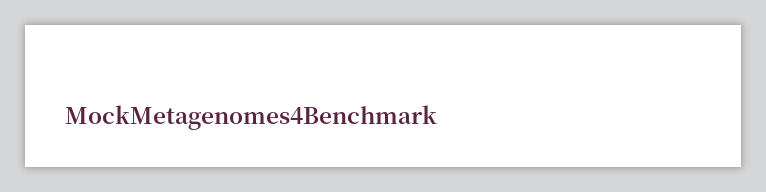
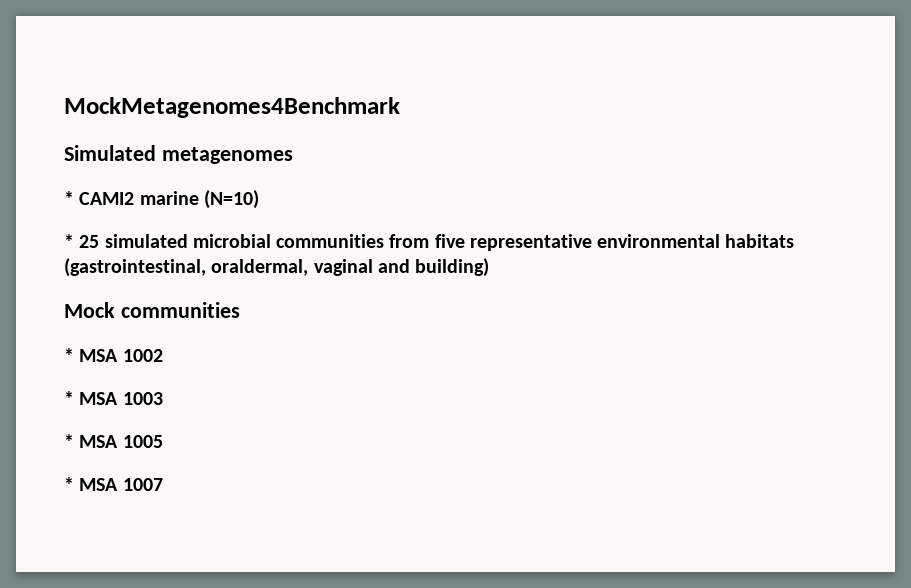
(437, 117) none -> [64,145,293,164] [64,190,259,209] [64,234,795,251] [64,258,490,277] [64,302,240,318] [64,348,163,362] [64,391,163,405] [64,434,163,448] [64,477,163,491] // Simulated metagenomes // * CAMI2 marine (N=10) // * 25 simulated microbial communities from five representative environmental habitats (gastrointestinal, oraldermal, vaginal and building) // Mock communities // * MSA 1002 // * MSA 1003 // * MSA 1005 // * MSA 1007

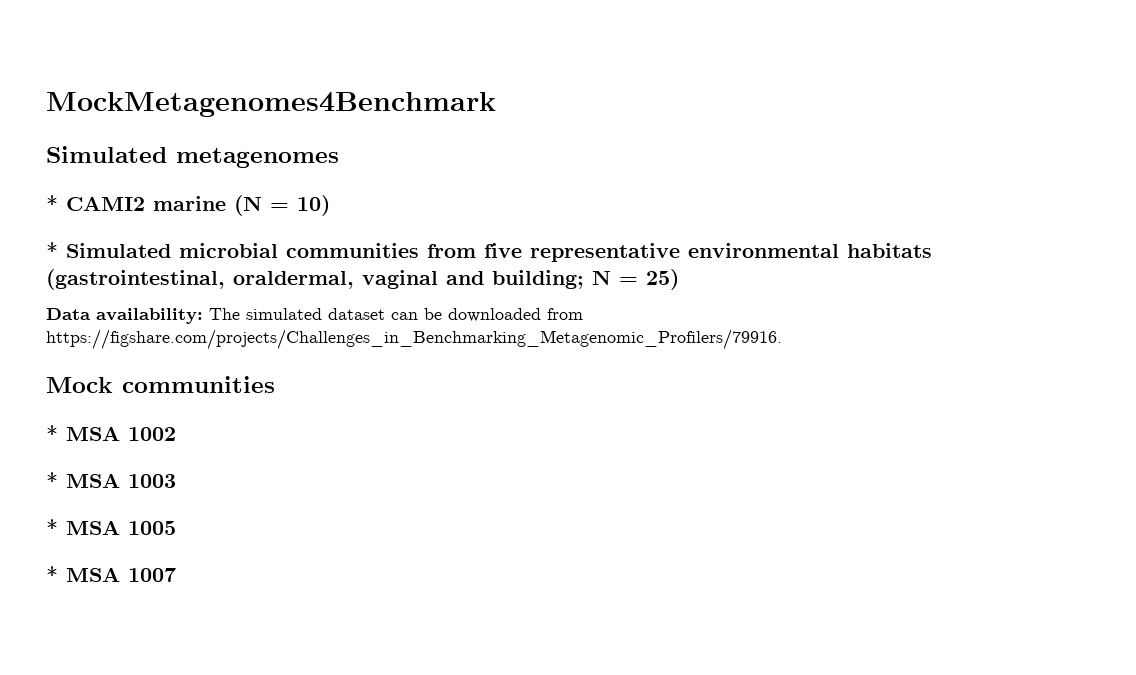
[203,190,259,209] [64,234,188,248] (N=10) // * 25 simulated -> [234,195,330,216] [46,242,171,258] (N = 10) // * Simulated
[415,258,490,277] building) -> [492,269,679,290] [46,308,583,324] [46,329,782,350] building; N = 25) // Data availability: The simulated dataset can be downloaded from https://figshare.com/projects/Challenges_in_Benchmarking_Metagenomic_Profilers/79916.

